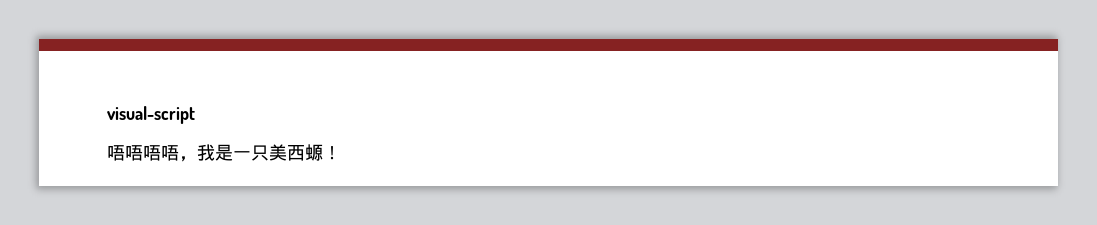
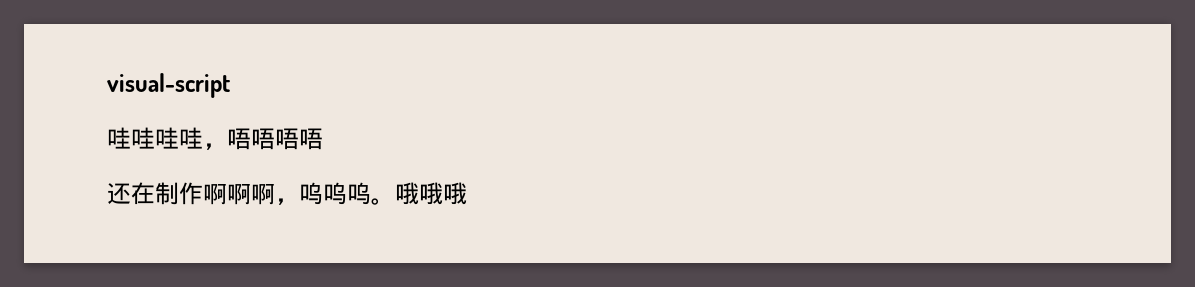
(195, 115) none -> [107,127,227,150] 哇哇哇哇，
[179,144,341,162] ，我是一只美西螈！ -> [107,182,467,205] // 还在制作啊啊啊，呜呜呜。哦哦哦

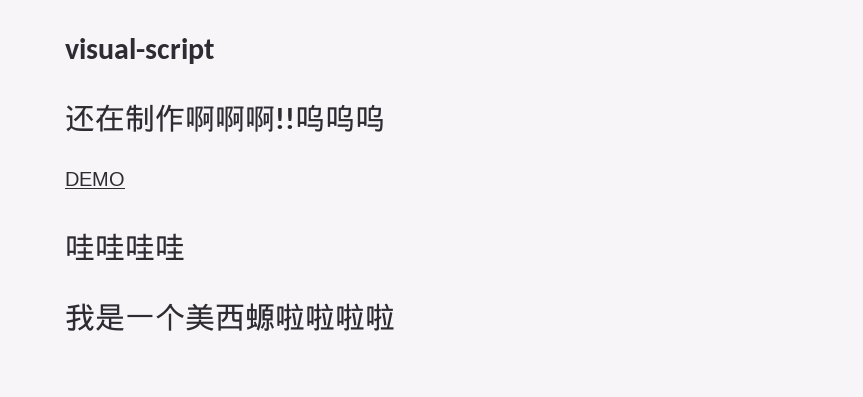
[107,127,323,150] // 哇哇哇哇，唔唔唔唔 -> (214, 51) none
[275,198,299,205] ， -> [275,108,295,129] !!
[371,182,467,205] 。哦哦哦 -> [65,172,125,186] [65,233,185,260] [65,303,395,331] // DEMO // 哇哇哇哇 // 我是一个美西螈啦啦啦啦

